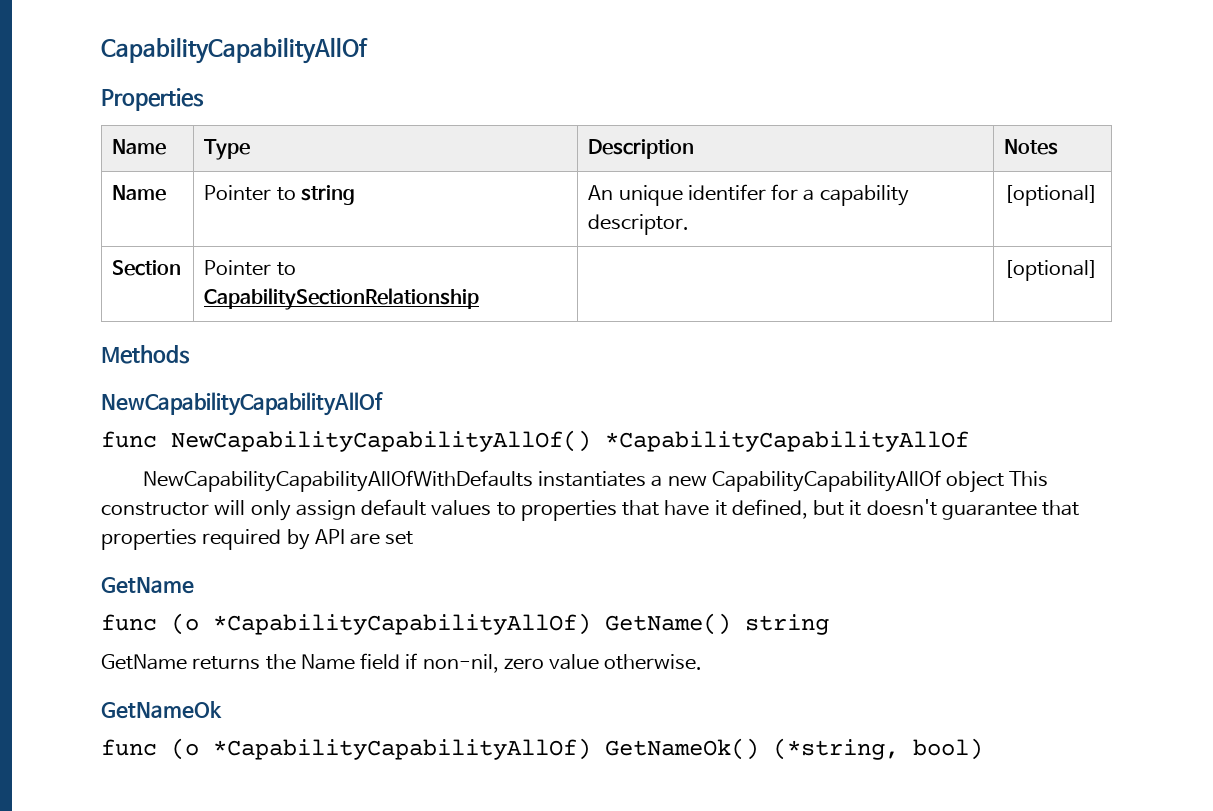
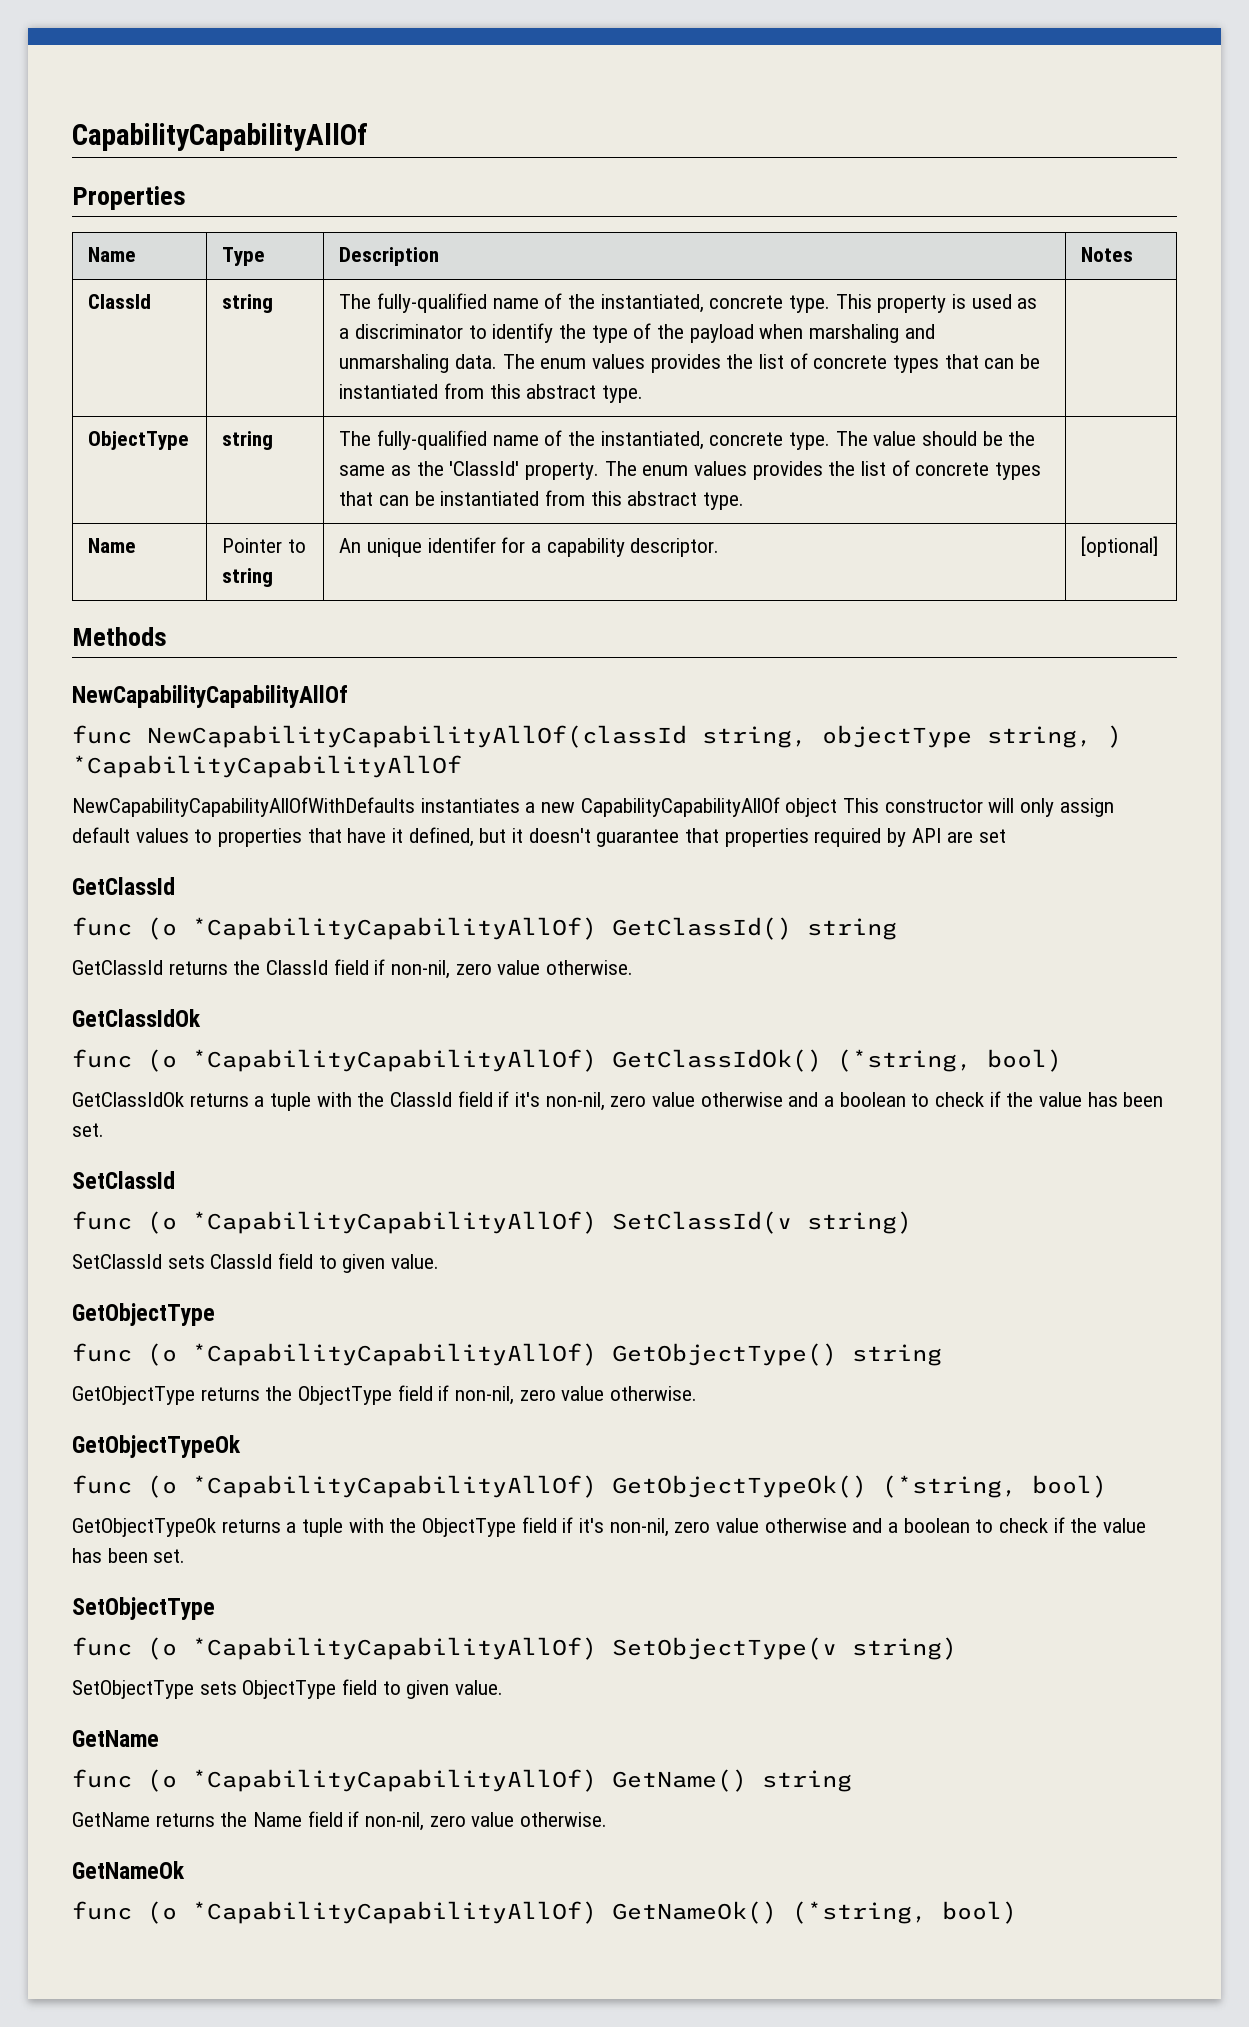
(1059, 147) none -> [88,294,152,309] [222,294,274,313] [339,293,1038,313] [339,323,935,343] [339,353,1041,373] [339,383,644,403] [88,431,190,450] [222,431,274,450] [339,430,1036,450] [339,460,1042,480] [339,490,745,510] // ClassId | string | The fully-qualified name of the instantiated, concrete type. This property is used as a discriminator to identify the type of the payload when marshaling and unmarshaling data. The enum values provides the list of concrete types that can be instantiated from this abstract type. | // ObjectType | string | The fully-qualified name of the instantiated, concrete type. The value should be the same as the 'ClassId' property. The enum values provides the list of concrete types that can be instantiated from this abstract type. |
[112,260,182,276] [204,260,296,276] [204,288,480,310] [1004,260,1099,281] [101,345,190,364] [101,392,383,416] [101,430,591,452] // Section | Pointer to CapabilitySectionRelationship | | [optional] // Methods // NewCapabilityCapabilityAllOf // func NewCapabilityCapabilityAllOf() -> [72,627,167,646] [72,685,348,708] [72,725,1122,748] // Methods // NewCapabilityCapabilityAllOf // func NewCapabilityCapabilityAllOf(classId string, objectType string, )
(414, 538) none -> [72,877,175,895] [72,917,897,940] [72,959,634,979] [72,1009,201,1027] [72,1049,1062,1072] [72,1091,1164,1111] [72,1123,104,1137] [72,1171,175,1189] [72,1211,912,1234] [72,1253,440,1273] [72,1303,215,1326] [72,1343,942,1366] [72,1385,698,1405] [72,1435,241,1458] [72,1475,1107,1498] [72,1517,1147,1537] [72,1548,186,1563] [72,1597,215,1620] [72,1637,957,1660] [72,1679,504,1699] // GetClassId // func (o *CapabilityCapabilityAllOf) GetClassId() string // GetClassId returns the ClassId field if non-nil, zero value otherwise. // GetClassIdOk // func (o *CapabilityCapabilityAllOf) GetClassIdOk() (*string, bool) // GetClassIdOk returns a tuple with the ClassId field if it's non-nil, zero value otherwise and a boolean to check if the value has been set. // SetClassId // func (o *CapabilityCapabilityAllOf) SetClassId(v string) // SetClassId sets ClassId field to given value. // GetObjectType // func (o *CapabilityCapabilityAllOf) GetObjectType() string // GetObjectType returns the ObjectType field if non-nil, zero value otherwise. // GetObjectTypeOk // func (o *CapabilityCapabilityAllOf) GetObjectTypeOk() (*string, bool) // GetObjectTypeOk returns a tuple with the ObjectType field if it's non-nil, zero value otherwise and a boolean to check if the value has been set. // SetObjectType // func (o *CapabilityCapabilityAllOf) SetObjectType(v string) // SetObjectType sets ObjectType field to given value.

